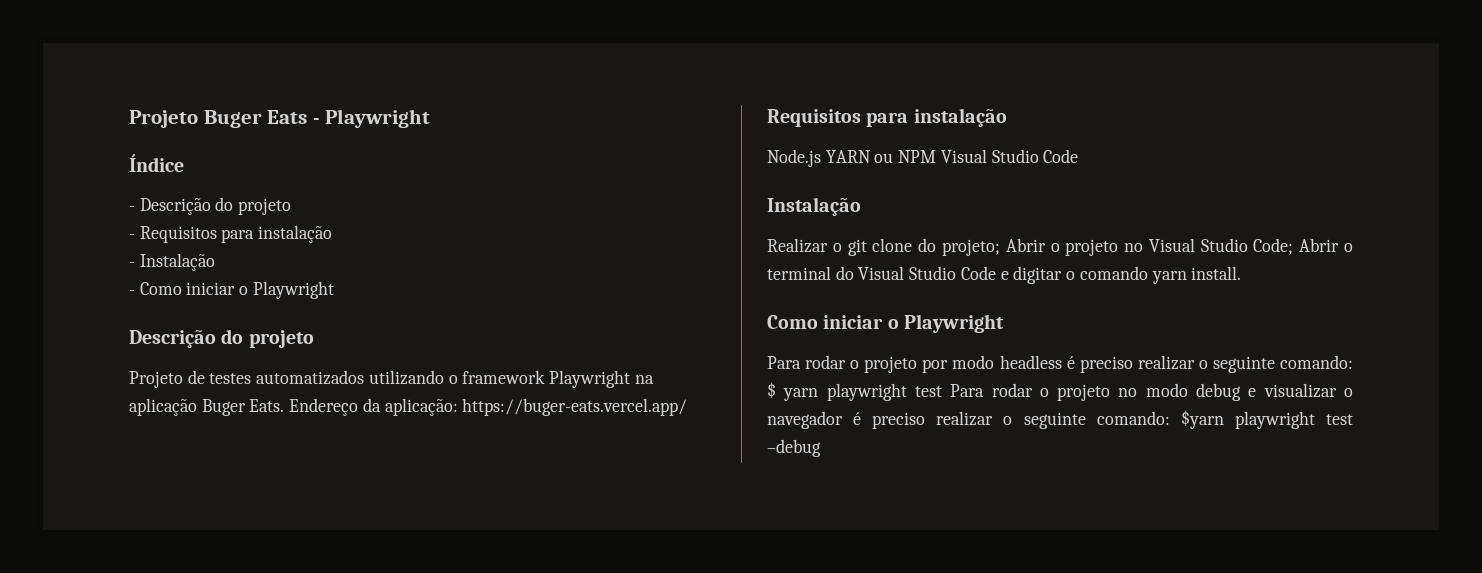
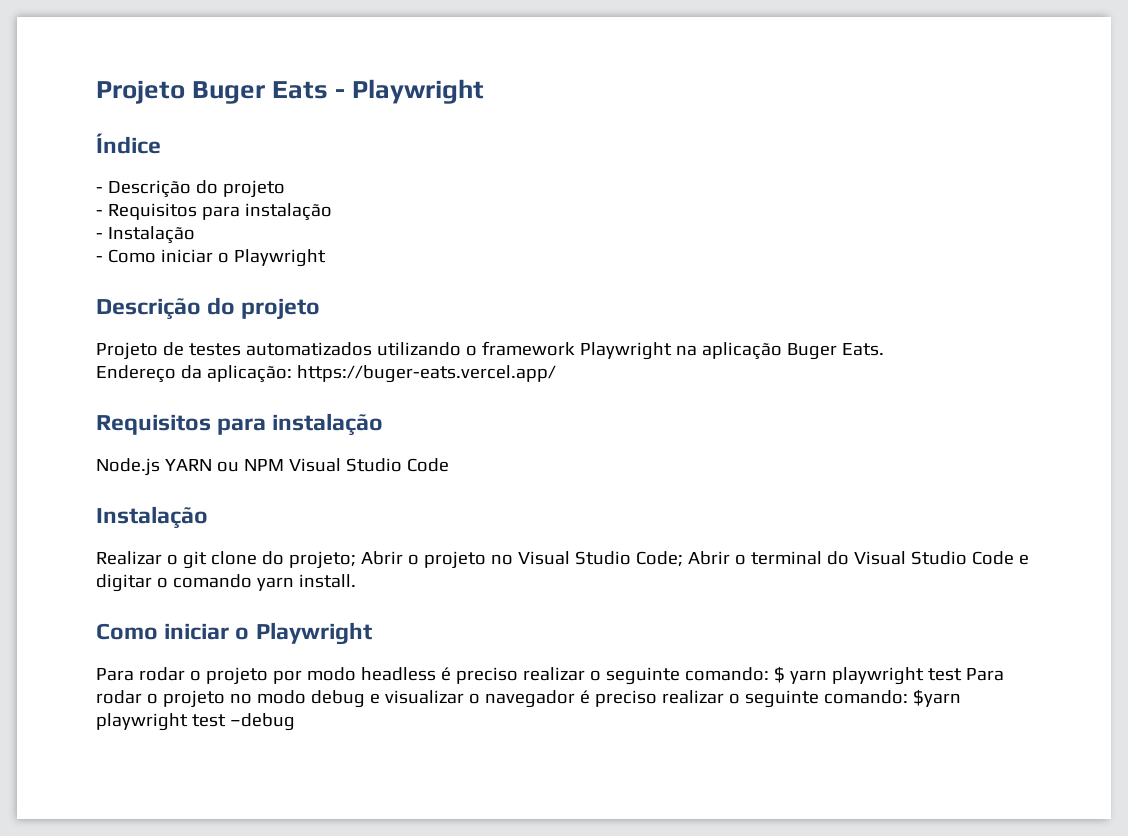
(285, 405) none -> (884, 349) //

